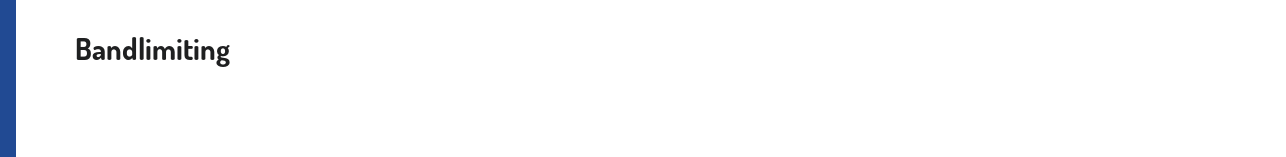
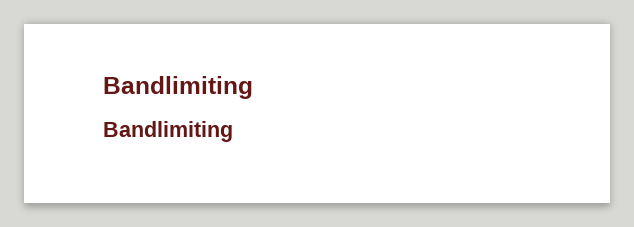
[75,37,230,67] Bandlimiting -> [103,76,253,99] [103,121,233,142] Bandlimiting // Bandlimiting

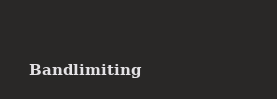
[103,76,253,99] [103,121,233,142] Bandlimiting // Bandlimiting -> [29,64,142,78] Bandlimiting

